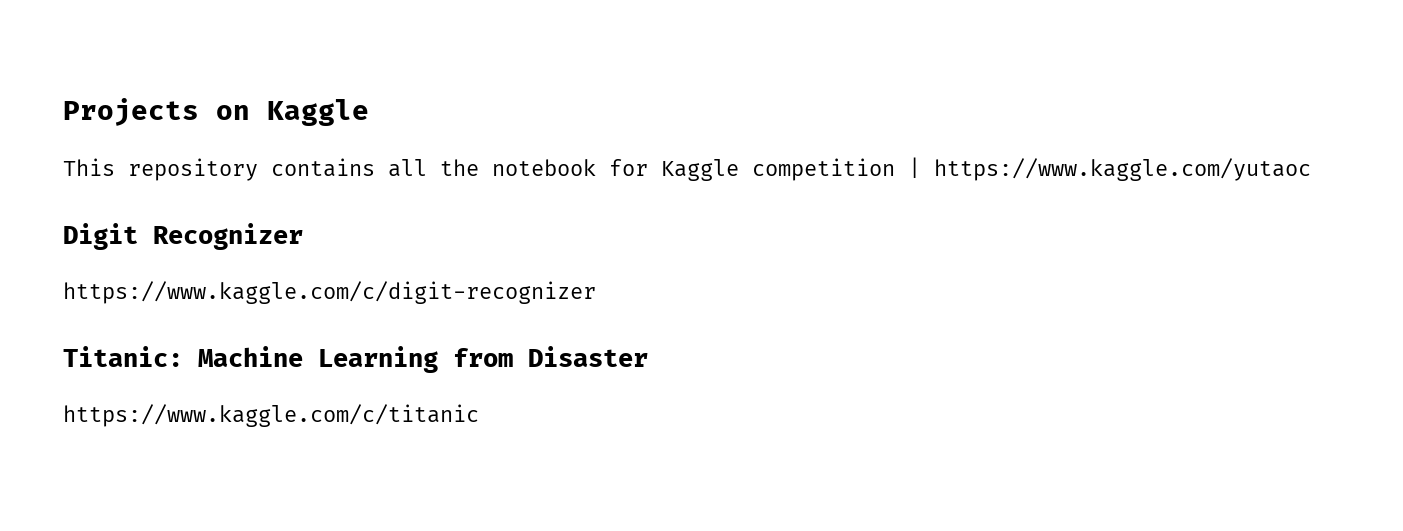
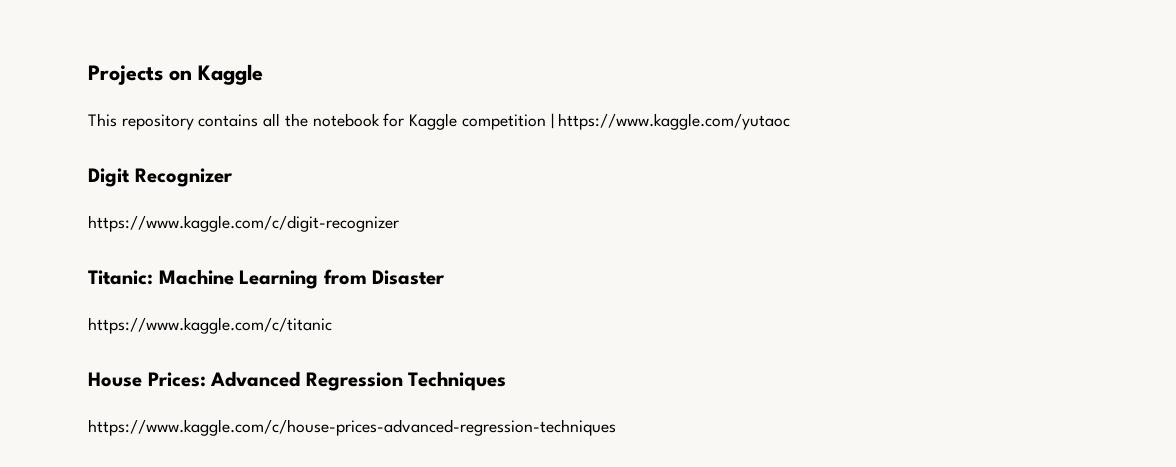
(479, 415) none -> [88,371,507,391] [88,419,616,436] // House Prices: Advanced Regression Techniques // https://www.kaggle.com/c/house-prices-advanced-regression-techniques

